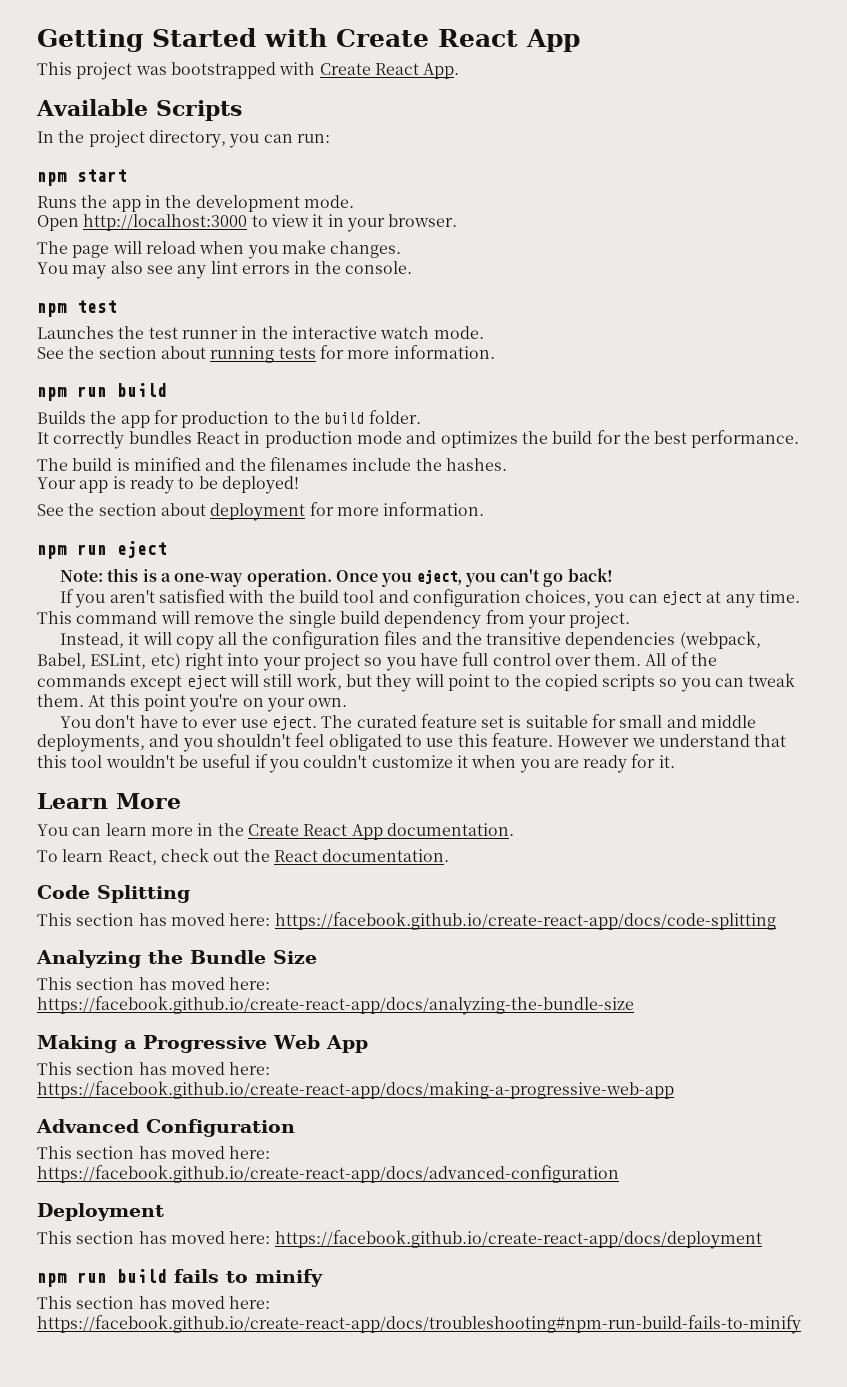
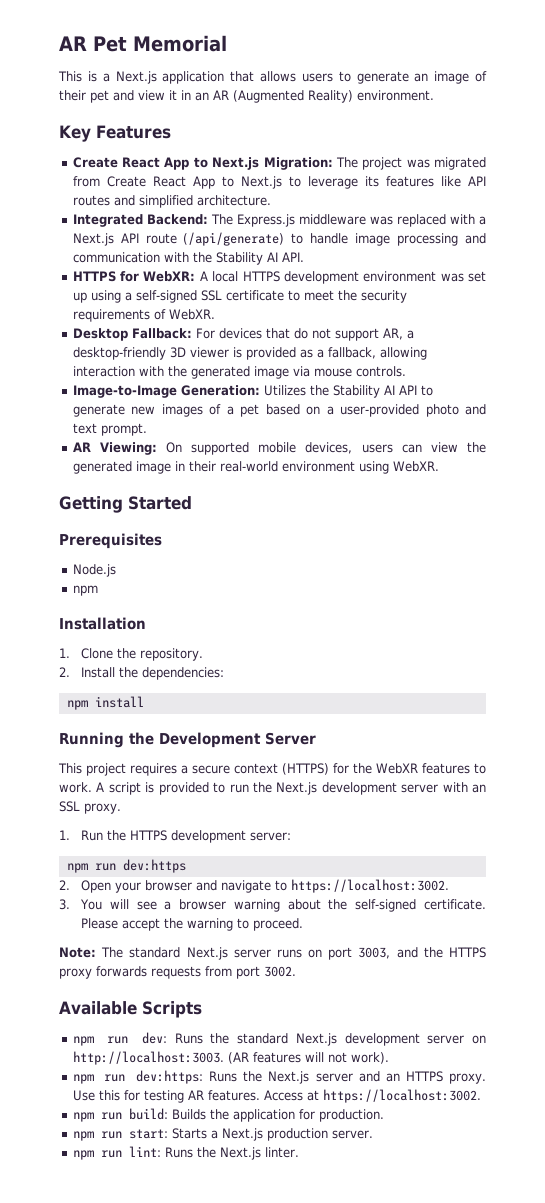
[37,28,580,52] [37,62,460,80] [36,99,242,121] [37,130,330,148] [37,169,127,186] [37,195,354,212] [37,214,458,232] [37,240,402,259] [37,261,412,279] [37,300,117,317] [37,326,484,339] [37,345,495,363] [37,383,167,401] [37,410,421,428] [37,430,800,449] [37,457,507,471] [37,476,299,494] [37,502,485,521] [37,541,167,559] [59,568,613,587] [59,589,801,608] [37,610,631,629] [59,631,761,650] [37,652,718,671] [37,673,796,692] [37,694,348,712] [59,714,757,730] [37,733,787,752] [37,754,675,773] [37,793,181,809] [37,823,514,840] [37,848,450,865] [37,885,190,903] [37,912,776,930] [36,950,317,968] [37,977,271,990] [37,996,634,1015] [37,1035,368,1053] [37,1062,271,1075] [37,1081,674,1099] [36,1119,295,1137] [37,1146,271,1159] [37,1165,619,1183] [37,1203,164,1221] [37,1230,762,1249] [37,1269,323,1287] [37,1296,271,1309] [37,1315,801,1334] Getting Started with Create React App // This project was bootstrapped with Create React App. // Available Scripts // In the project directory, you can run: // npm start // Runs the app in the development mode. // Open http://localhost:3000 to view it in your browser. // The page will reload when you make changes. // You may also see any lint errors in the console. // npm test // Launches the test runner in the interactive watch mode. // See the section about running tests for more information. // npm run build // Builds the app for production to the build folder. // It correctly bundles React in production mode and optimizes the build for the best performance. // The build is minified and the filenames include the hashes. // Your app is ready to be deployed! // See the section about deployment for more information. // npm run eject // Note: this is a one-way operation. Once you eject, you can't go back! // If you aren't satisfied with the build tool and configuration choices, you can eject at any time. This command will remove the single build dependency from your project. // Instead, it will copy all the configuration files and the transitive dependencies (webpack, Babel, ESLint, etc) right into your project so you have full control over them. All of the commands except eject will still work, but they will point to the copied scripts so you can tweak them. At this point you're on your own. // You don't have to ever use eject. The curated feature set is suitable for small and middle deployments, and you shouldn't feel obligated to use this feature. However we understand that this tool wouldn't be useful if you couldn't customize it when you are ready for it. // Learn More // You can learn more in the Create React App documentation. // To learn React, check out the React documentation. // Code Splitting // This section has moved here: https://facebook.github.io/create-react-app/docs/code-splitting // Analyzing the Bundle Size // This section has moved here: https://facebook.github.io/create-react-app/docs/analyzing-the-bundle-size // Making a Progressive Web App // This section has moved here: https://facebook.github.io/create-react-app/docs/making-a-progressive-web-app // Advanced Configuration // This section has moved here: https://facebook.github.io/create-react-app/docs/advanced-configuration // Deployment // This section has moved here: https://facebook.github.io/create-react-app/docs/deployment // npm run build fails to minify // This section has moved here: https://facebook.github.io/create-react-app/docs/troubleshooting#npm-run-build-fails-to-minify -> [59,35,227,52] [58,71,487,84] [59,90,434,103] [59,125,171,142] [72,157,486,170] [72,176,486,189] [72,195,271,208] [72,214,486,227] [72,232,486,246] [72,252,304,265] [72,271,486,284] [72,290,407,303] [72,309,215,322] [72,328,414,341] [72,347,427,360] [72,366,406,379] [72,385,433,398] [72,404,486,417] [72,423,147,436] [72,442,487,455] [72,461,439,474] [59,496,192,513] [59,533,162,549] [72,564,116,577] [72,585,98,596] [59,617,146,630] [59,648,204,661] [59,667,225,680] [66,696,144,710] [59,732,316,748] [58,763,486,776] [59,782,487,795] [59,801,121,814] [59,830,292,843] [66,859,186,873] [59,879,450,893] [59,899,486,912] [81,918,304,931] [59,947,487,960] [59,966,296,979] [59,1001,202,1018] [72,1032,486,1046] [72,1051,389,1065] [72,1070,487,1084] [72,1089,481,1103] [72,1108,384,1122] [72,1128,373,1141] [72,1146,299,1160] AR Pet Memorial // This is a Next.js application that allows users to generate an image of their pet and view it in an AR (Augmented Reality) environment. // Key Features // Create React App to Next.js Migration: The project was migrated from Create React App to Next.js to leverage its features like API routes and simplified architecture. // Integrated Backend: The Express.js middleware was replaced with a Next.js API route (/api/generate) to handle image processing and communication with the Stability AI API. // HTTPS for WebXR: A local HTTPS development environment was set up using a self-signed SSL certificate to meet the security requirements of WebXR. // Desktop Fallback: For devices that do not support AR, a desktop-friendly 3D viewer is provided as a fallback, allowing interaction with the generated image via mouse controls. // Image-to-Image Generation: Utilizes the Stability AI API to generate new images of a pet based on a user-provided photo and text prompt. // AR Viewing: On supported mobile devices, users can view the generated image in their real-world environment using WebXR. // Getting Started // Prerequisites // Node.js // npm // Installation // 1. Clone the repository. // 2. Install the dependencies: // npm install // Running the Development Server // This project requires a secure context (HTTPS) for the WebXR features to work. A script is provided to run the Next.js development server with an SSL proxy. // 1. Run the HTTPS development server: // npm run dev:https // 2. Open your browser and navigate to https://localhost:3002. // 3. You will see a browser warning about the self-signed certificate. Please accept the warning to proceed. // Note: The standard Next.js server runs on port 3003, and the HTTPS proxy forwards requests from port 3002. // Available Scripts // npm run dev: Runs the standard Next.js development server on http://localhost:3003. (AR features will not work). // npm run dev:https: Runs the Next.js server and an HTTPS proxy. Use this for testing AR features. Access at https://localhost:3002. // npm run build: Builds the application for production. // npm run start: Starts a Next.js production server. // npm run lint: Runs the Next.js linter.

